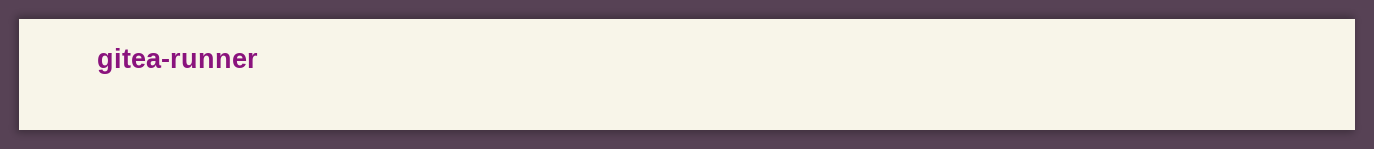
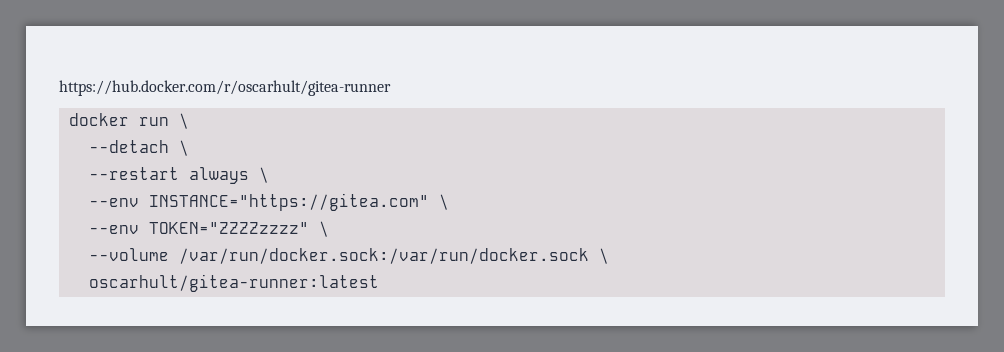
[97,48,258,74] gitea-runner -> [59,80,391,96] [68,113,189,129] [88,140,189,156] [88,167,269,184] [88,193,449,211] [88,221,329,237] [88,248,609,264] [88,274,379,292] https://hub.docker.com/r/oscarhult/gitea-runner // docker run \ // --detach \ // --restart always \ // --env INSTANCE="https://gitea.com" \ // --env TOKEN="ZZZZzzzz" \ // --volume /var/run/docker.sock:/var/run/docker.sock \ // oscarhult/gitea-runner:latest

